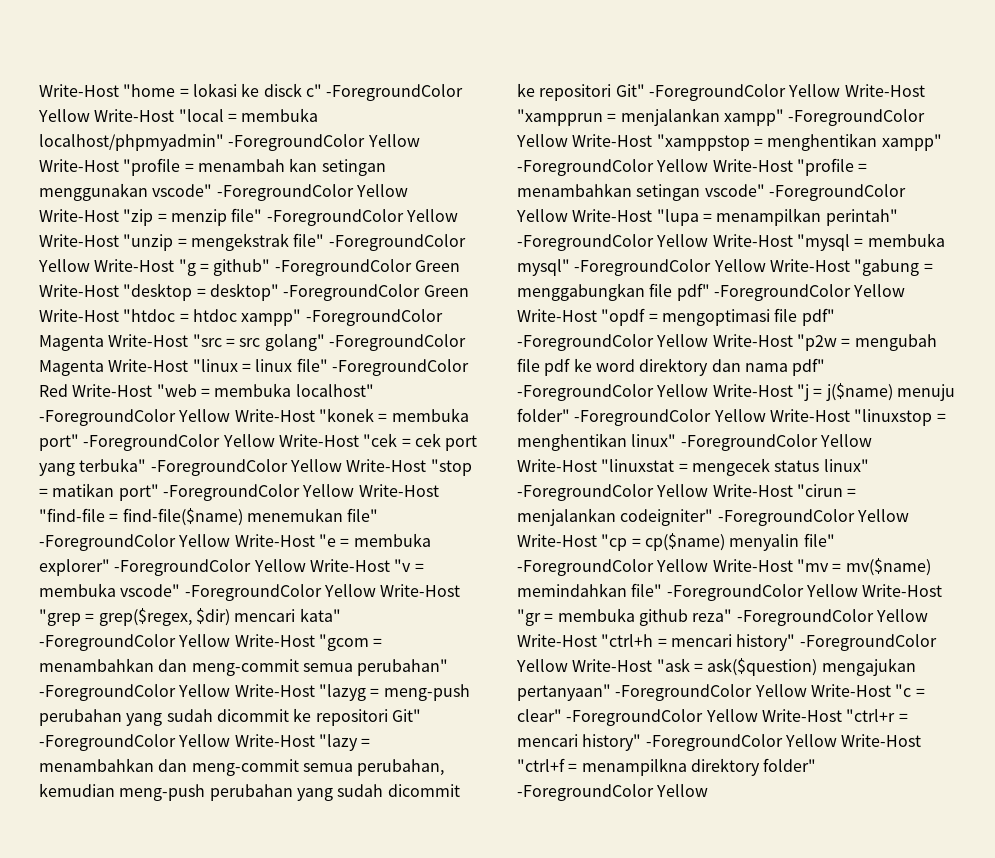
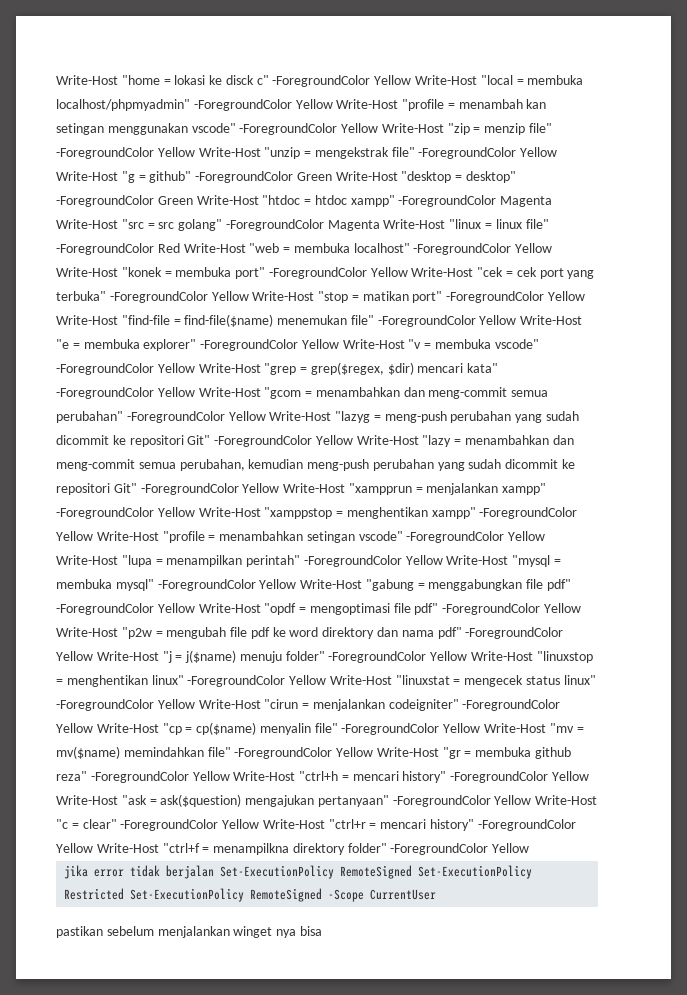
(709, 790) none -> [64,865,533,879] [64,888,437,902] [56,926,322,938] // jika error tidak berjalan Set-ExecutionPolicy RemoteSigned Set-ExecutionPolicy Restricted Set-ExecutionPolicy RemoteSigned -Scope CurrentUser // pastikan sebelum menjalankan winget nya bisa

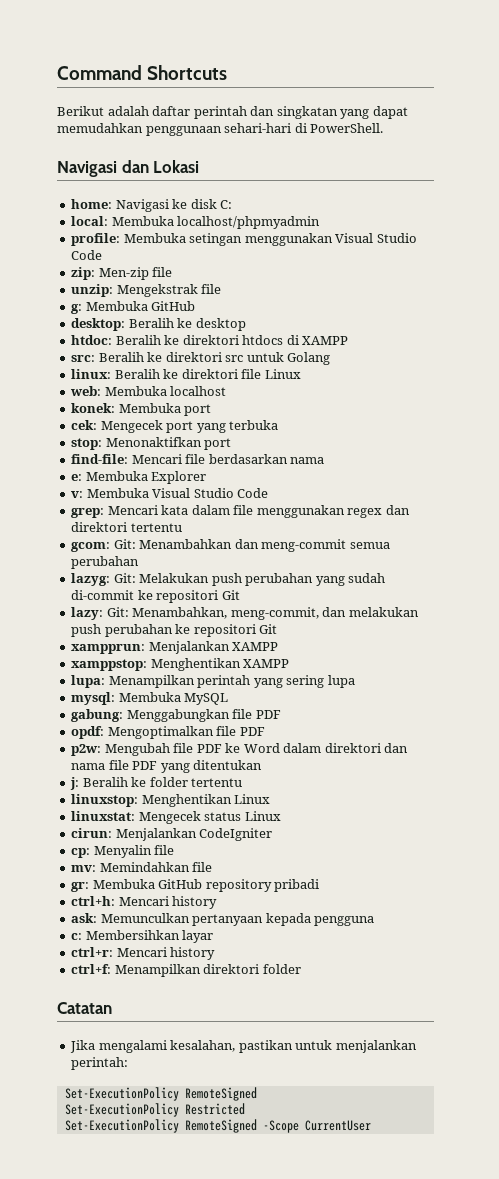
[56,75,584,87] [56,99,547,111] [56,123,553,135] [56,147,558,159] [56,171,517,183] [56,195,553,207] [56,219,549,231] [56,243,553,255] [56,267,595,279] [56,291,586,303] [56,314,583,327] [56,339,539,351] [56,362,499,375] [56,387,549,399] [56,411,580,423] [56,435,574,447] [56,459,576,471] [56,483,547,495] [56,507,578,519] [56,531,546,543] [56,555,562,567] [56,579,572,591] [56,603,582,615] [56,627,564,639] [56,650,593,663] [56,675,596,687] [56,699,561,711] [56,722,584,735] [56,746,572,759] [56,771,590,783] [56,794,598,807] [56,819,576,831] [56,843,530,855] [64,865,413,879] Write-Host "home = lokasi ke disck c" -ForegroundColor Yellow Write-Host "local = membuka localhost/phpmyadmin" -ForegroundColor Yellow Write-Host "profile = menambah kan setingan menggunakan vscode" -ForegroundColor Yellow Write-Host "zip = menzip file" -ForegroundColor Yellow Write-Host "unzip = mengekstrak file" -ForegroundColor Yellow Write-Host "g = github" -ForegroundColor Green Write-Host "desktop = desktop" -ForegroundColor Green Write-Host "htdoc = htdoc xampp" -ForegroundColor Magenta Write-Host "src = src golang" -ForegroundColor Magenta Write-Host "linux = linux file" -ForegroundColor Red Write-Host "web = membuka localhost" -ForegroundColor Yellow Write-Host "konek = membuka port" -ForegroundColor Yellow Write-Host "cek = cek port yang terbuka" -ForegroundColor Yellow Write-Host "stop = matikan port" -ForegroundColor Yellow Write-Host "find-file = find-file($name) menemukan file" -ForegroundColor Yellow Write-Host "e = membuka explorer" -ForegroundColor Yellow Write-Host "v = membuka vscode" -ForegroundColor Yellow Write-Host "grep = grep($regex, $dir) mencari kata" -ForegroundColor Yellow Write-Host "gcom = menambahkan dan meng-commit semua perubahan" -ForegroundColor Yellow Write-Host "lazyg = meng-push perubahan yang sudah dicommit ke repositori Git" -ForegroundColor Yellow Write-Host "lazy = menambahkan dan meng-commit semua perubahan, kemudian meng-push perubahan yang sudah dicommit ke repositori Git" -ForegroundColor Yellow Write-Host "xampprun = menjalankan xampp" -ForegroundColor Yellow Write-Host "xamppstop = menghentikan xampp" -ForegroundColor Yellow Write-Host "profile = menambahkan setingan vscode" -ForegroundColor Yellow Write-Host "lupa = menampilkan perintah" -ForegroundColor Yellow Write-Host "mysql = membuka mysql" -ForegroundColor Yellow Write-Host "gabung = menggabungkan file pdf" -ForegroundColor Yellow Write-Host "opdf = mengoptimasi file pdf" -ForegroundColor Yellow Write-Host "p2w = mengubah file pdf ke word direktory dan nama pdf" -ForegroundColor Yellow Write-Host "j = j($name) menuju folder" -ForegroundColor Yellow Write-Host "linuxstop = menghentikan linux" -ForegroundColor Yellow Write-Host "linuxstat = mengecek status linux" -ForegroundColor Yellow Write-Host "cirun = menjalankan codeigniter" -ForegroundColor Yellow Write-Host "cp = cp($name) menyalin file" -ForegroundColor Yellow Write-Host "mv = mv($name) memindahkan file" -ForegroundColor Yellow Write-Host "gr = membuka github reza" -ForegroundColor Yellow Write-Host "ctrl+h = mencari history" -ForegroundColor Yellow Write-Host "ask = ask($question) mengajukan pertanyaan" -ForegroundColor Yellow Write-Host "c = clear" -ForegroundColor Yellow Write-Host "ctrl+r = mencari history" -ForegroundColor Yellow Write-Host "ctrl+f = menampilkna direktory folder" -ForegroundColor Yellow // jika error tidak berjalan Set-ExecutionPolicy RemoteSigned -> [57,65,228,80] [57,106,408,119] [57,123,384,136] [57,160,200,177] [71,199,233,212] [71,216,321,229] [71,233,417,246] [71,250,103,260] [71,267,173,280] [71,284,222,297] [71,301,196,314] [71,318,246,331] [71,335,349,345] [71,352,331,365] [71,369,301,379] [70,386,227,396] [71,403,212,416] [71,420,279,433] [71,437,232,450] [71,454,325,464] [71,471,207,484] [71,488,269,498] [71,505,410,518] [71,522,182,532] [71,539,390,552] [71,556,140,569] [71,573,386,586] [71,590,240,603] [71,607,419,620] [71,624,278,637] [71,641,279,654] [71,658,290,671] [71,675,355,688] [71,692,229,705] [71,709,281,722] [71,726,265,739] [71,743,409,756] [71,760,263,773] [70,777,243,790] [71,794,271,807] [71,811,281,824] [71,828,273,841] [71,845,175,858] [71,862,213,872] [71,879,320,892] [71,896,218,909] [71,913,375,926] [71,930,214,943] [71,947,216,960] [71,964,301,977] [57,1002,112,1014] [70,1040,417,1053] [71,1057,129,1070] [64,1087,257,1101] Command Shortcuts // Berikut adalah daftar perintah dan singkatan yang dapat memudahkan penggunaan sehari-hari di PowerShell. // Navigasi dan Lokasi // home: Navigasi ke disk C: // local: Membuka localhost/phpmyadmin // profile: Membuka setingan menggunakan Visual Studio Code // zip: Men-zip file // unzip: Mengekstrak file // g: Membuka GitHub // desktop: Beralih ke desktop // htdoc: Beralih ke direktori htdocs di XAMPP // src: Beralih ke direktori src untuk Golang // linux: Beralih ke direktori file Linux // web: Membuka localhost // konek: Membuka port // cek: Mengecek port yang terbuka // stop: Menonaktifkan port // find-file: Mencari file berdasarkan nama // e: Membuka Explorer // v: Membuka Visual Studio Code // grep: Mencari kata dalam file menggunakan regex dan direktori tertentu // gcom: Git: Menambahkan dan meng-commit semua perubahan // lazyg: Git: Melakukan push perubahan yang sudah di-commit ke repositori Git // lazy: Git: Menambahkan, meng-commit, dan melakukan push perubahan ke repositori Git // xampprun: Menjalankan XAMPP // xamppstop: Menghentikan XAMPP // lupa: Menampilkan perintah yang sering lupa // mysql: Membuka MySQL // gabung: Menggabungkan file PDF // opdf: Mengoptimalkan file PDF // p2w: Mengubah file PDF ke Word dalam direktori dan nama file PDF yang ditentukan // j: Beralih ke folder tertentu // linuxstop: Menghentikan Linux // linuxstat: Mengecek status Linux // cirun: Menjalankan CodeIgniter // cp: Menyalin file // mv: Memindahkan file // gr: Membuka GitHub repository pribadi // ctrl+h: Mencari history // ask: Memunculkan pertanyaan kepada pengguna // c: Membersihkan layar // ctrl+r: Mencari history // ctrl+f: Menampilkan direktori folder // Catatan // Jika mengalami kesalahan, pastikan untuk menjalankan perintah: // Set-ExecutionPolicy RemoteSigned //
(125, 894) none -> (245, 1109) //
[56,926,322,938] // pastikan sebelum menjalankan winget nya bisa -> (371, 1125) none

